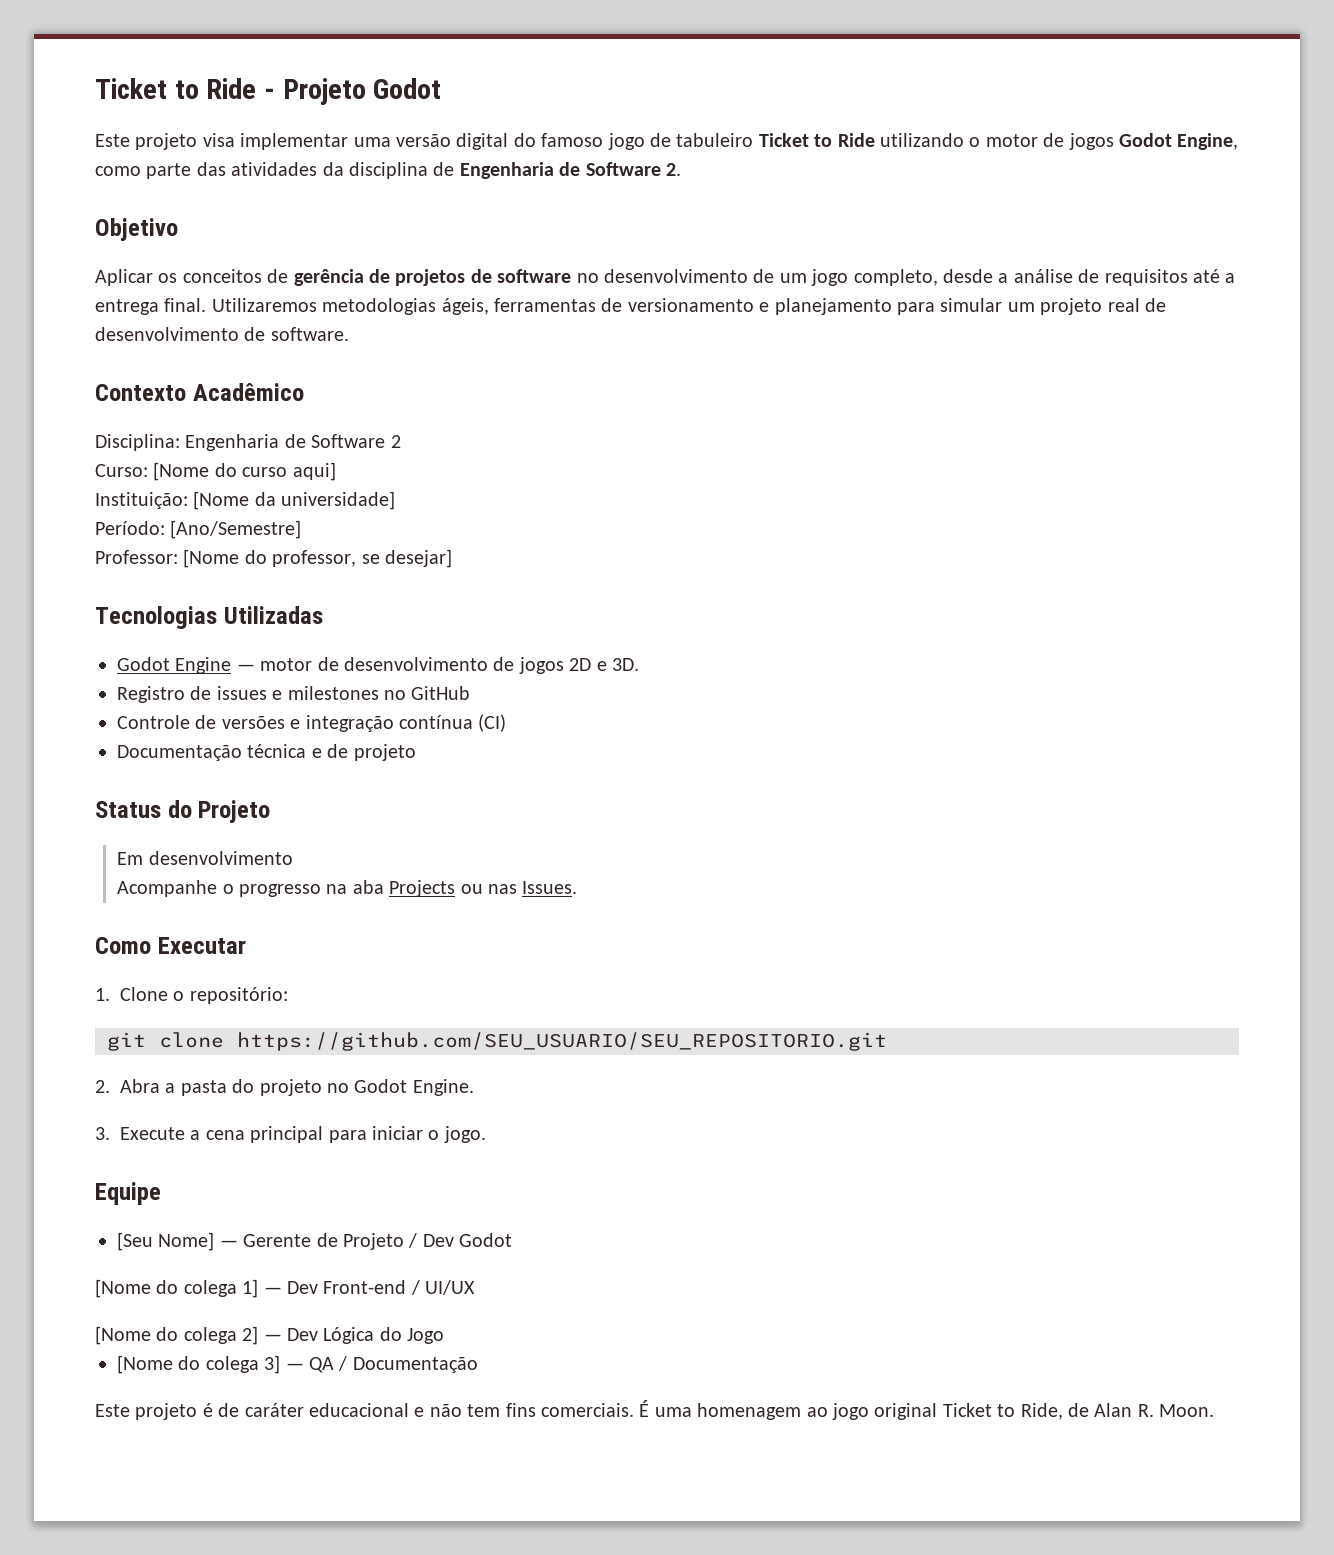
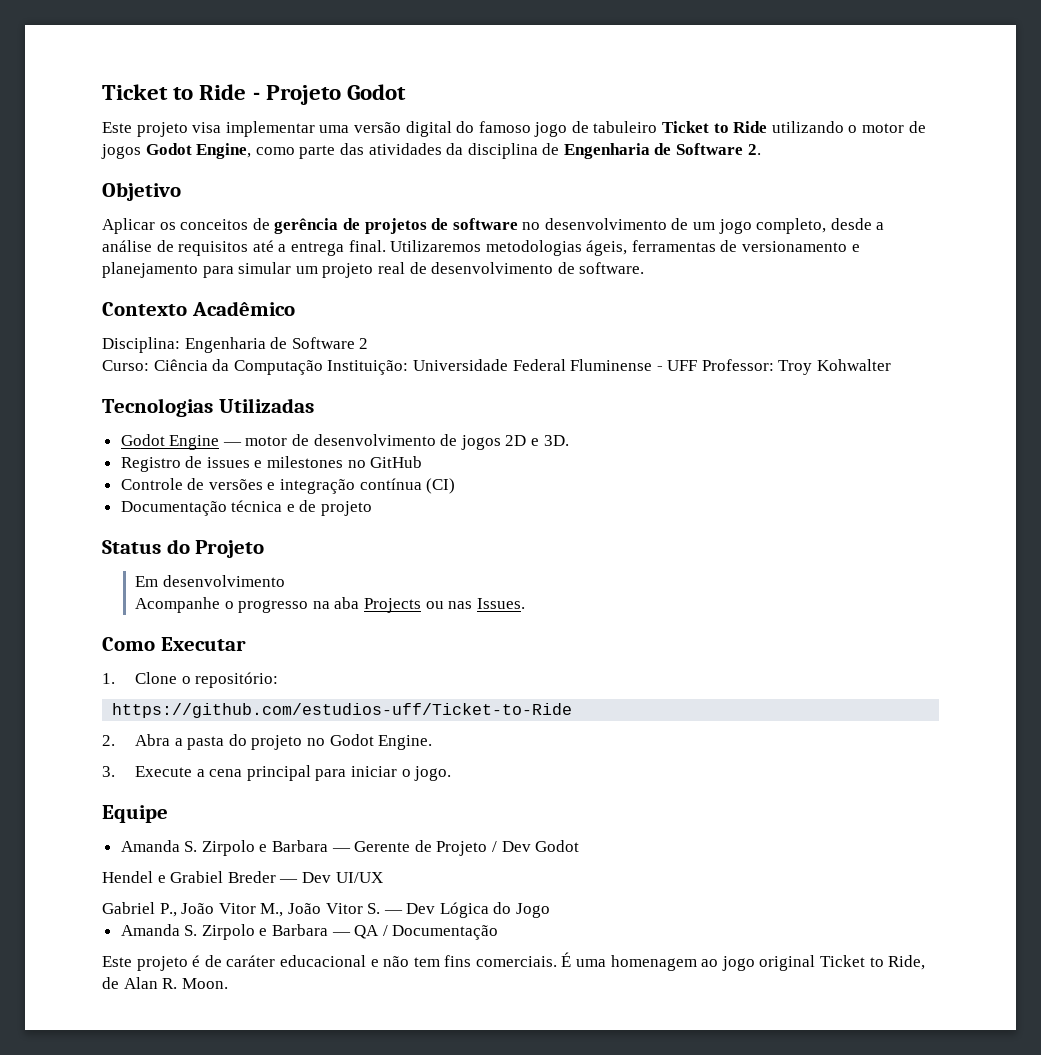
[153,462,336,481] [95,491,396,510] [95,520,302,539] [95,549,452,568] [Nome do curso aqui] // Instituição: [Nome da universidade] // Período: [Ano/Semestre] // Professor: [Nome do professor, se desejar] -> [153,359,892,375] Ciência da Computação Instituição: Universidade Federal Fluminense - UFF Professor: Troy Kohwalter
[107,1032,887,1051] git clone https://github.com/SEU_USUARIO/SEU_REPOSITORIO.git -> [112,703,573,718] https://github.com/estudios-uff/Ticket-to-Ride
[117,1232,215,1251] [Seu Nome] -> [120,840,329,856] Amanda S. Zirpolo e Barbara
[95,1279,476,1298] [95,1326,259,1345] [Nome do colega 1] — Dev Front-end / UI/UX // [Nome do colega 2] -> [102,871,383,883] [102,902,381,917] Hendel e Grabiel Breder — Dev UI/UX // Gabriel P., João Vitor M., João Vitor S.
[117,1355,281,1374] [Nome do colega 3] -> [120,924,329,940] Amanda S. Zirpolo e Barbara

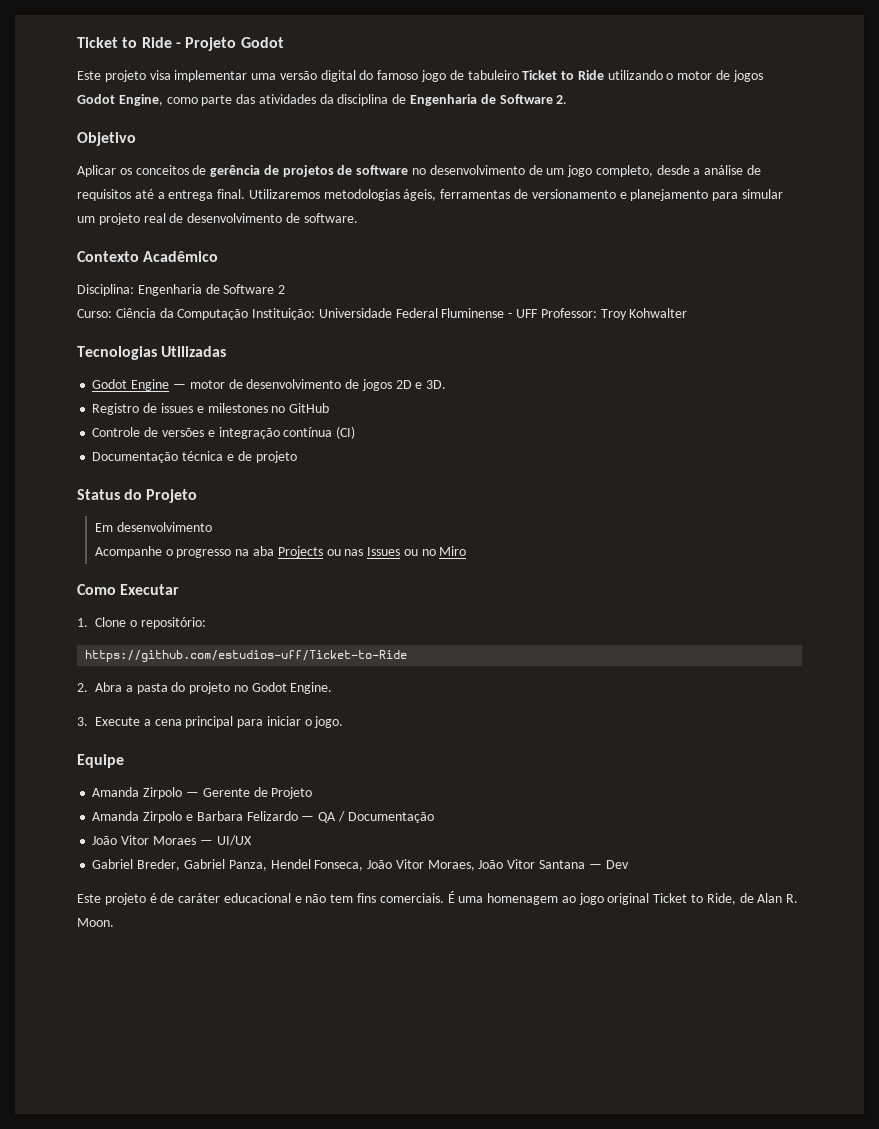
[476,598,525,609] Issues. -> [367,546,467,556] Issues ou no Miro
[184,840,329,856] S. Zirpolo e Barbara -> [143,787,183,799] Zirpolo
[492,840,580,852] [102,871,383,883] [102,902,551,918] [120,924,329,940] / Dev Godot // Hendel e Grabiel Breder — Dev UI/UX // Gabriel P., João Vitor M., João Vitor S. — Dev Lógica do Jogo // Amanda S. Zirpolo e Barbara -> [92,811,298,823] // Amanda Zirpolo e Barbara Felizardo
(499, 932) none -> [92,835,252,846] [92,859,629,871] // João Vitor Moraes — UI/UX // Gabriel Breder, Gabriel Panza, Hendel Fonseca, João Vitor Moraes, João Vitor Santana — Dev

